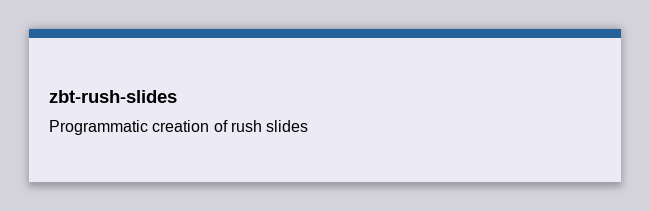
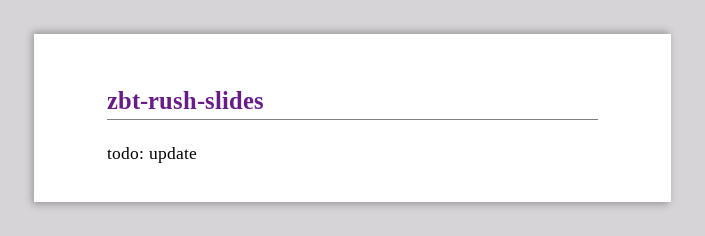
[49,120,309,135] Programmatic creation of rush slides -> [107,147,197,163] todo: update

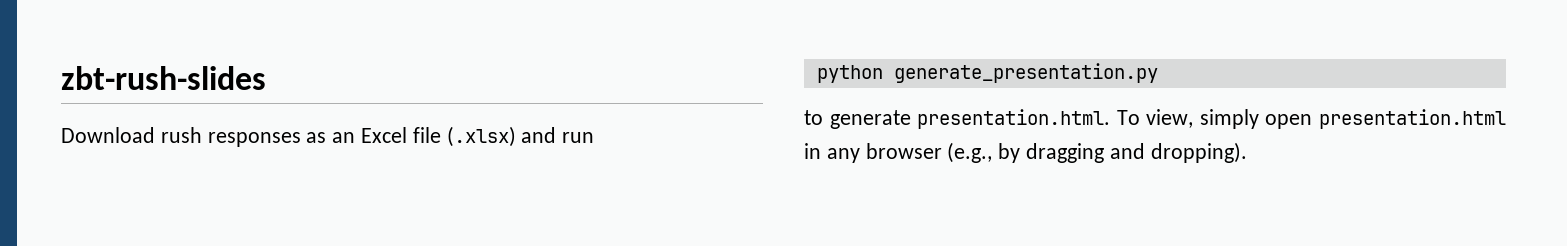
[107,147,197,163] todo: update -> [61,126,595,147] [816,63,1158,83] [804,109,1506,129] [804,142,1247,163] Download rush responses as an Excel file (.xlsx) and run // python generate_presentation.py // to generate presentation.html. To view, simply open presentation.html in any browser (e.g., by dragging and dropping).

